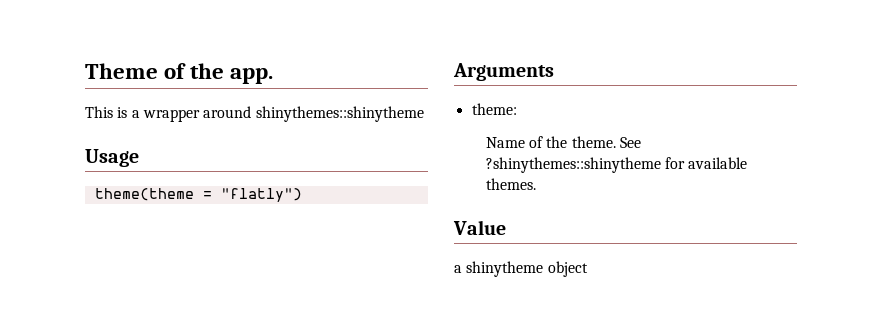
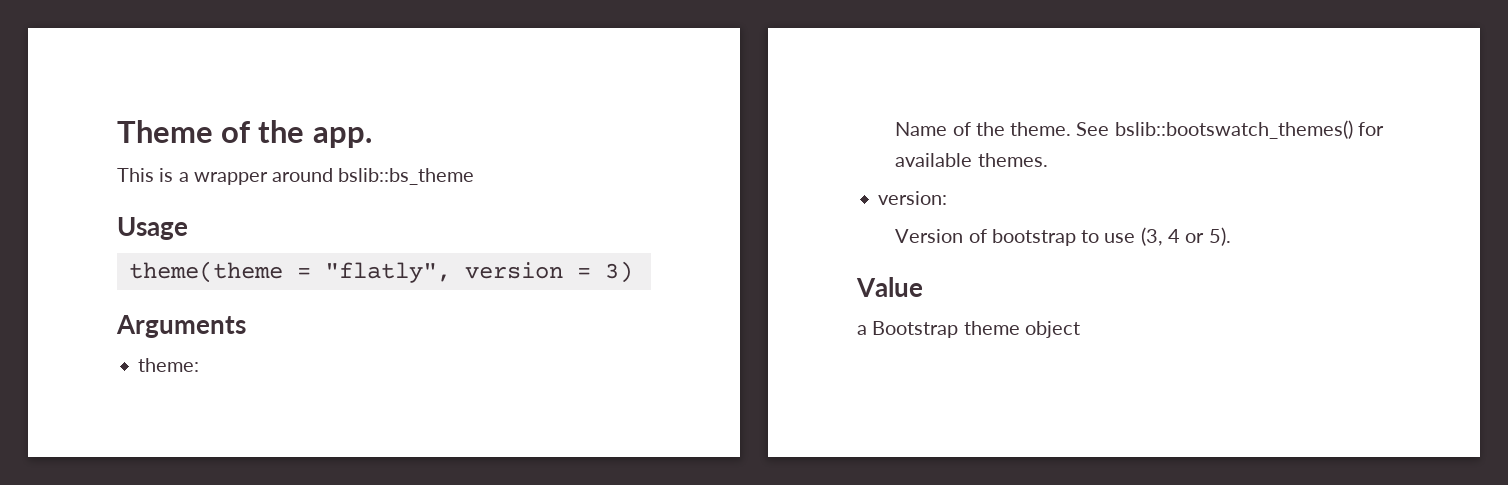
[255,106,424,122] shinythemes::shinytheme -> [338,168,475,185] bslib::bs_theme
[220,188,302,202] "flatly") -> [324,261,633,283] "flatly", version = 3)
[485,157,661,173] ?shinythemes::shinytheme -> [1114,120,1353,139] bslib::bootswatch_themes()
(536, 184) none -> [878,191,948,205] [895,227,1231,246] // version: // Version of bootstrap to use (3, 4 or 5).
[466,261,544,277] shinytheme -> [872,321,1020,338] Bootstrap theme

